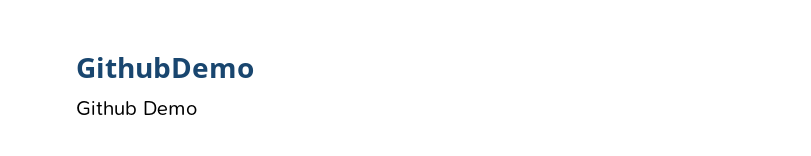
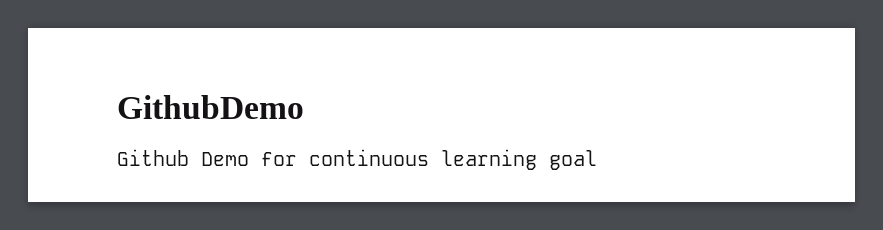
(197, 108) none -> [261,149,597,170] for continuous learning goal

